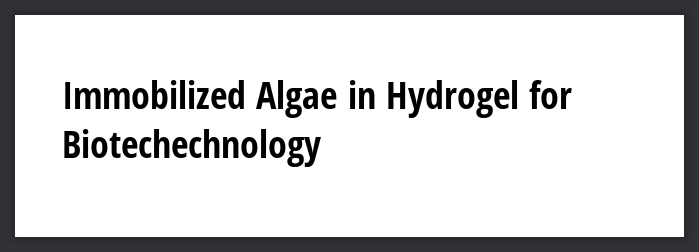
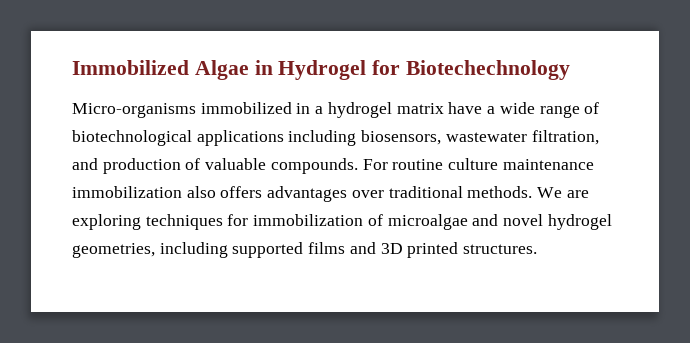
(321, 148) none -> [72,102,600,118] [72,130,599,146] [72,158,594,174] [72,186,589,202] [72,214,612,230] [72,242,538,258] // Micro-organisms immobilized in a hydrogel matrix have a wide range of biotechnological applications including biosensors, wastewater filtration, and production of valuable compounds. For routine culture maintenance immobilization also offers advantages over traditional methods. We are exploring techniques for immobilization of microalgae and novel hydrogel geometries, including supported films and 3D printed structures.

